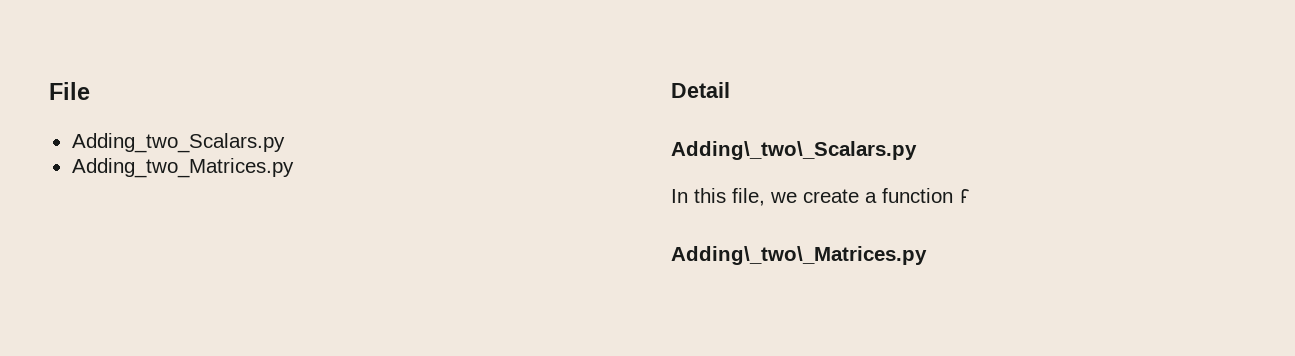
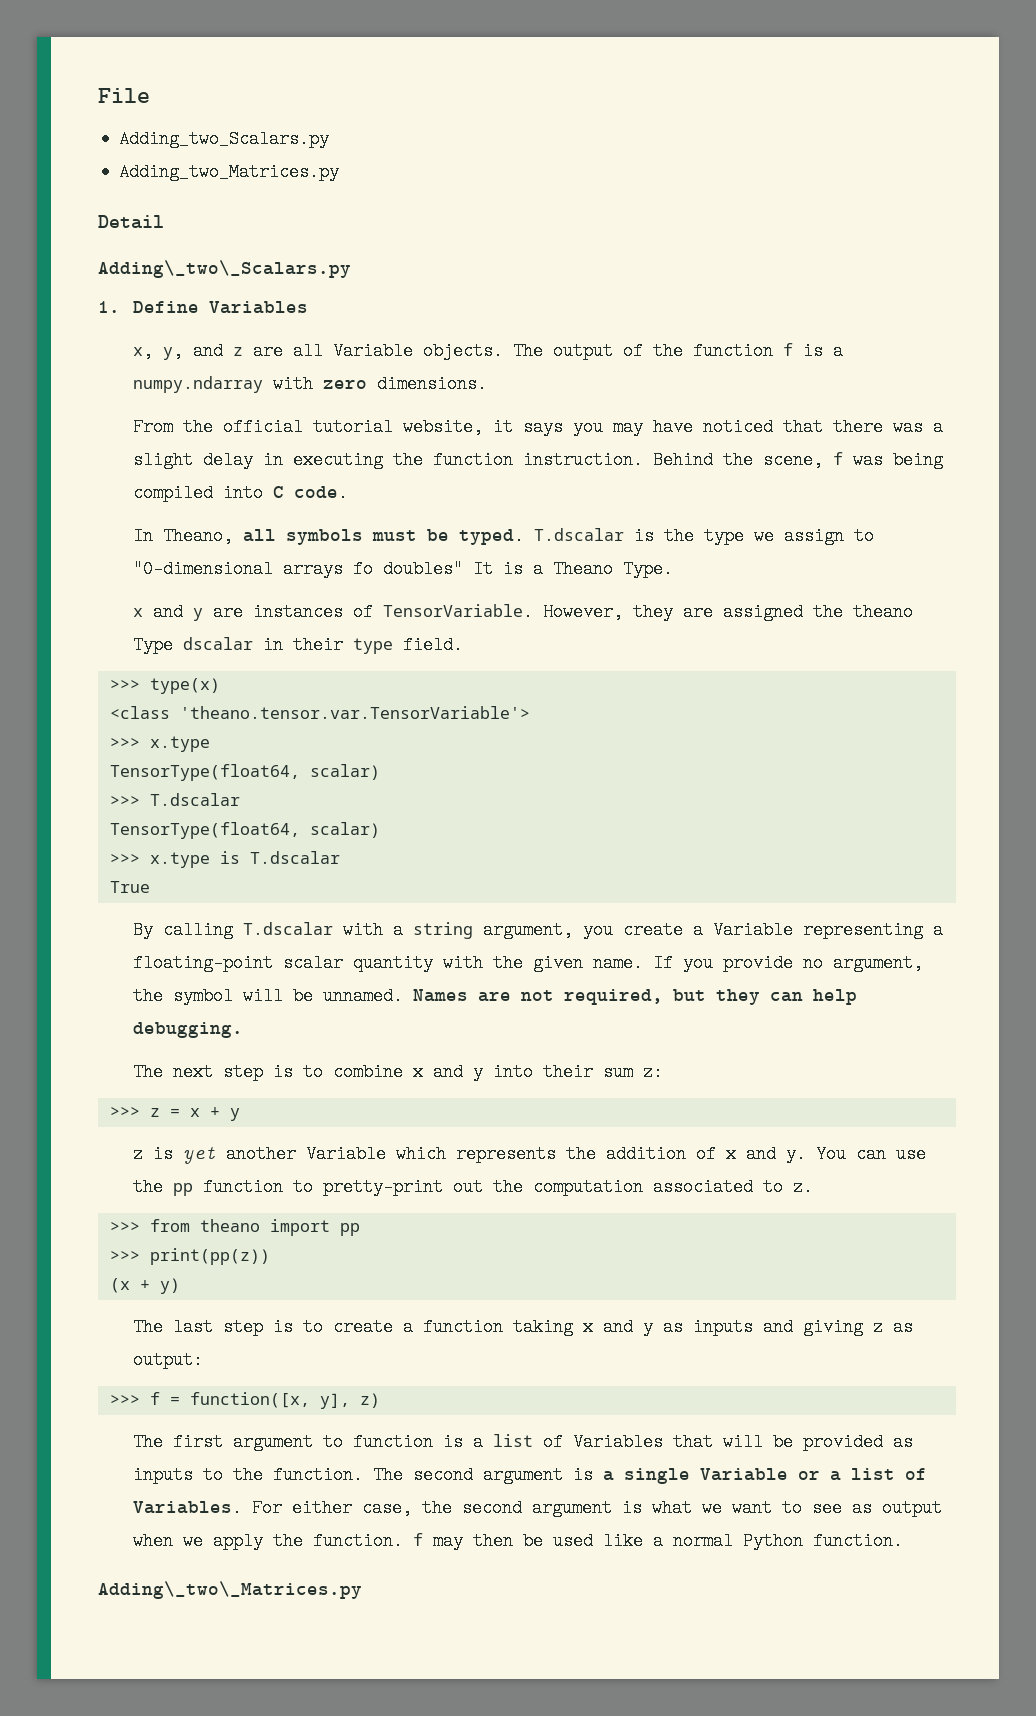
[671,188,970,206] In this file, we create a function f -> [98,301,308,314] [132,342,843,360] [132,375,487,393] [132,418,943,436] [132,451,943,469] [132,484,348,502] [132,527,874,545] [132,560,673,578] [132,603,913,621] [132,636,463,654] [109,678,220,694] [109,706,530,719] [109,736,210,752] [109,764,380,781] [109,793,240,806] [109,822,380,839] [109,851,340,868] [109,881,150,893] [132,921,943,939] [132,954,923,972] [132,987,857,1005] [132,1022,243,1038] [132,1063,663,1081] [109,1106,240,1121] [132,1145,926,1164] [132,1178,813,1196] [109,1219,360,1236] [109,1248,270,1265] [109,1278,180,1294] [132,1318,913,1336] [132,1351,203,1369] [109,1392,380,1409] [132,1433,913,1451] [132,1466,927,1484] [132,1499,942,1517] [132,1532,903,1550] 1. Define Variables // x, y, and z are all Variable objects. The output of the function f is a numpy.ndarray with zero dimensions. // From the official tutorial website, it says you may have noticed that there was a slight delay in executing the function instruction. Behind the scene, f was being compiled into C code. // In Theano, all symbols must be typed. T.dscalar is the type we assign to "0-dimensional arrays fo doubles" It is a Theano Type. // x and y are instances of TensorVariable. However, they are assigned the theano Type dscalar in their type field. // >>> type(x) // <class 'theano.tensor.var.TensorVariable'> // >>> x.type // TensorType(float64, scalar) // >>> T.dscalar // TensorType(float64, scalar) // >>> x.type is T.dscalar // True // By calling T.dscalar with a string argument, you create a Variable representing a floating-point scalar quantity with the given name. If you provide no argument, the symbol will be unnamed. Names are not required, but they can help debugging. // The next step is to combine x and y into their sum z: // >>> z = x + y // z is yet another Variable which represents the addition of x and y. You can use the pp function to pretty-print out the computation associated to z. // >>> from theano import pp // >>> print(pp(z)) // (x + y) // The last step is to create a function taking x and y as inputs and giving z as output: // >>> f = function([x, y], z) // The first argument to function is a list of Variables that will be provided as inputs to the function. The second argument is a single Variable or a list of Variables. For either case, the second argument is what we want to see as output when we apply the function. f may then be used like a normal Python function.

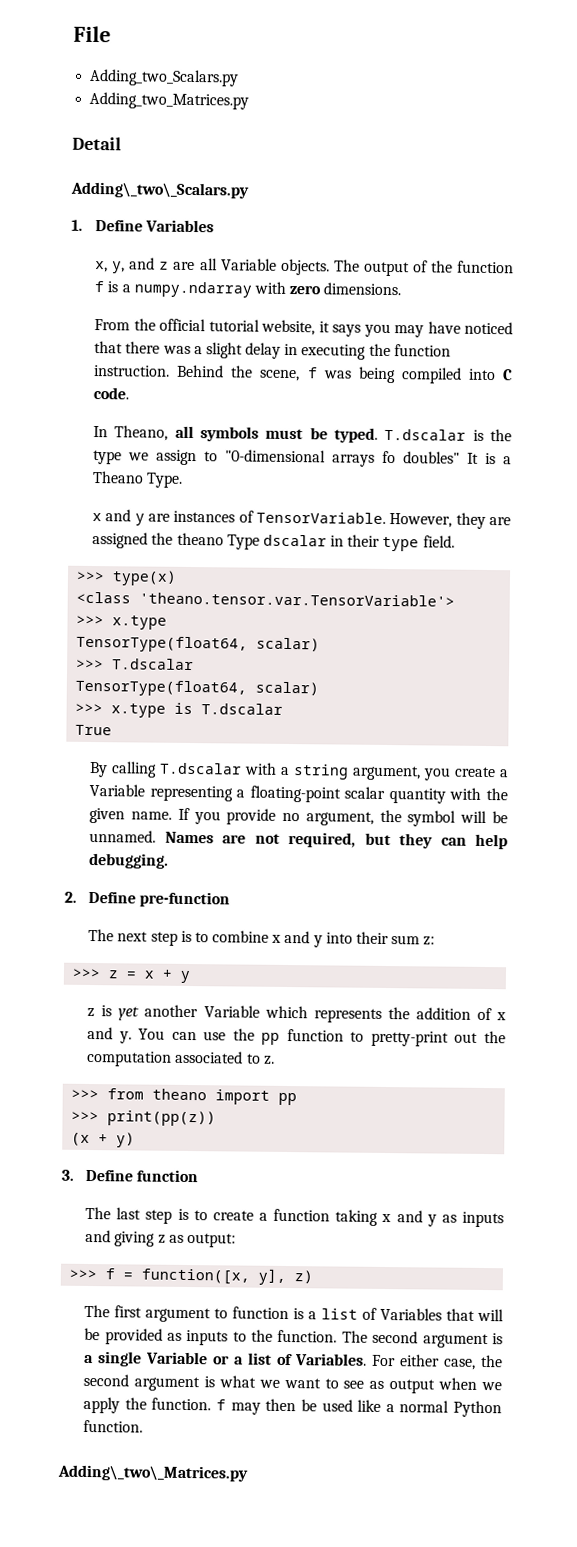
(243, 1030) none -> [64,890,231,908] // 2. Define pre-function
(180, 1286) none -> [61,1168,199,1183] // 3. Define function

